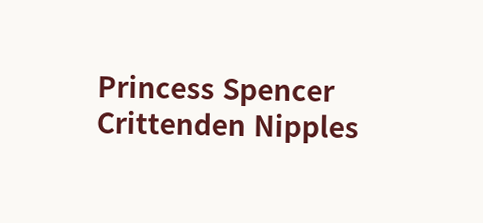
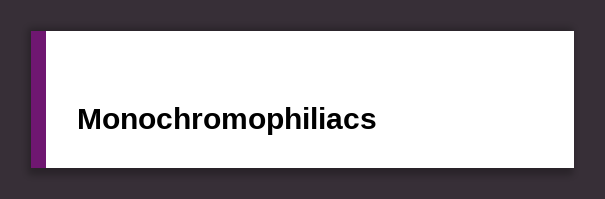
[97,74,336,108] [96,110,359,145] Princess Spencer Crittenden Nipples -> [77,107,377,135] Monochromophiliacs

